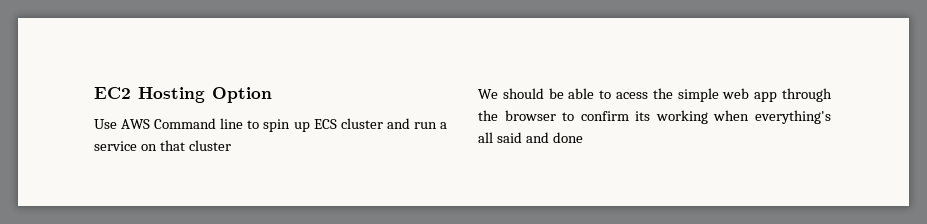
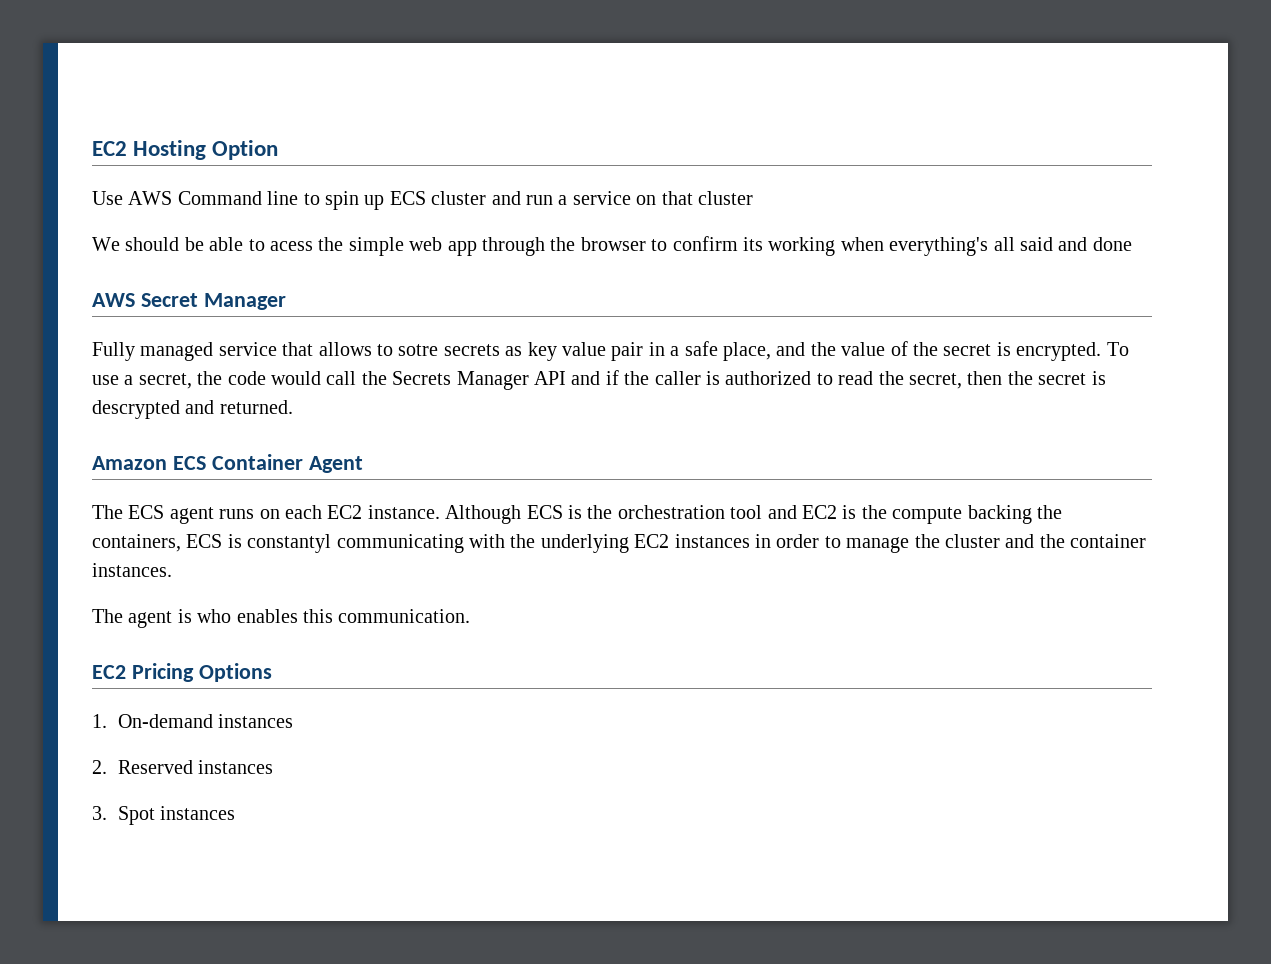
(583, 137) none -> [92,293,286,310] [92,341,1129,361] [92,370,1106,390] [92,400,293,419] [92,454,363,473] [92,505,1062,524] [92,534,1147,553] [92,563,172,577] [92,609,471,628] [92,663,272,682] [92,714,294,728] [92,760,274,774] [92,806,236,825] // AWS Secret Manager // Fully managed service that allows to sotre secrets as key value pair in a safe place, and the value of the secret is encrypted. To use a secret, the code would call the Secrets Manager API and if the caller is authorized to read the secret, then the secret is descrypted and returned. // Amazon ECS Container Agent // The ECS agent runs on each EC2 instance. Although ECS is the orchestration tool and EC2 is the compute backing the containers, ECS is constantyl communicating with the underlying EC2 instances in order to manage the cluster and the container instances. // The agent is who enables this communication. // EC2 Pricing Options // 1. On-demand instances // 2. Reserved instances // 3. Spot instances

